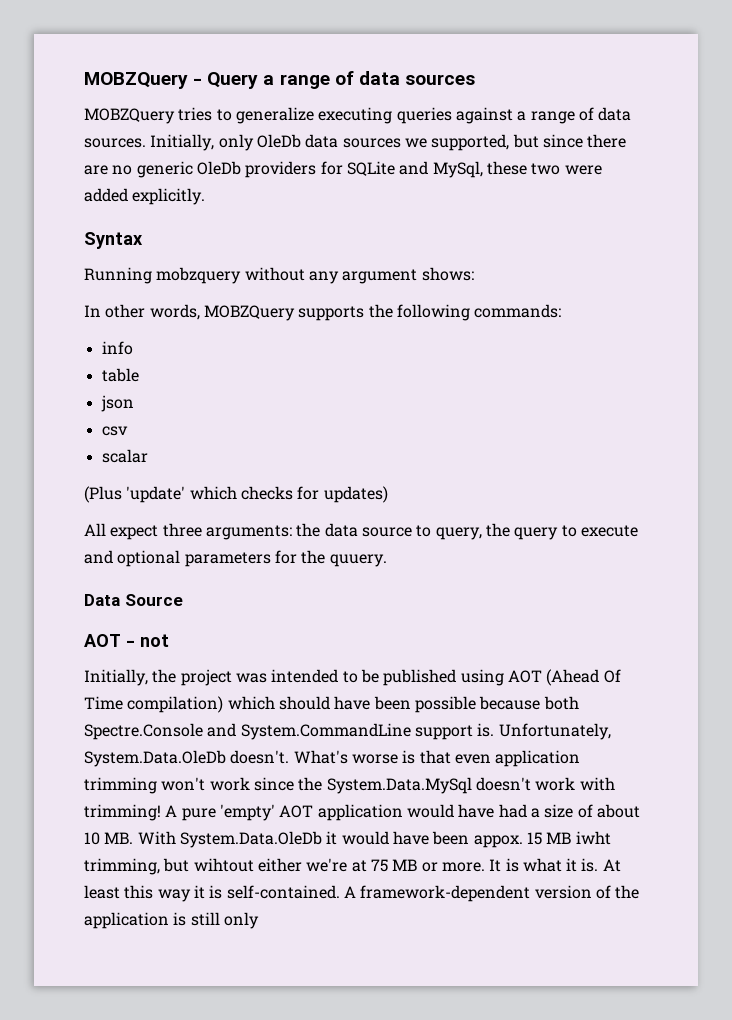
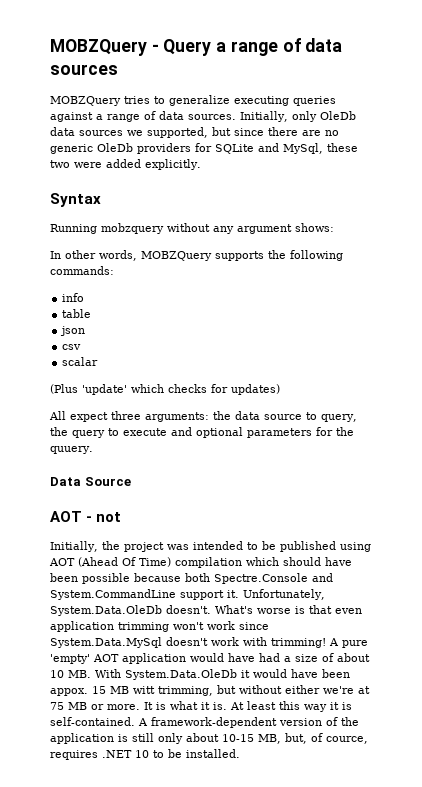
[84,696,224,713] Time compilation) -> [139,557,242,568] Time) compilation
[477,723,495,737] is. -> [227,590,239,598] it.
[298,777,323,791] the -> (269, 626) none
[575,831,611,845] iwht -> [133,686,155,694] witt
[193,858,254,872] wihtout -> [239,685,282,694] without
(259, 920) none -> [186,733,368,744] [50,749,240,760] about 10-15 MB, but, of cource, requires .NET 10 to be installed.

